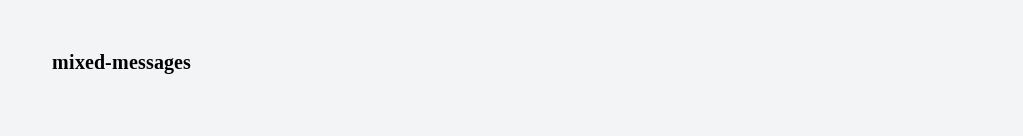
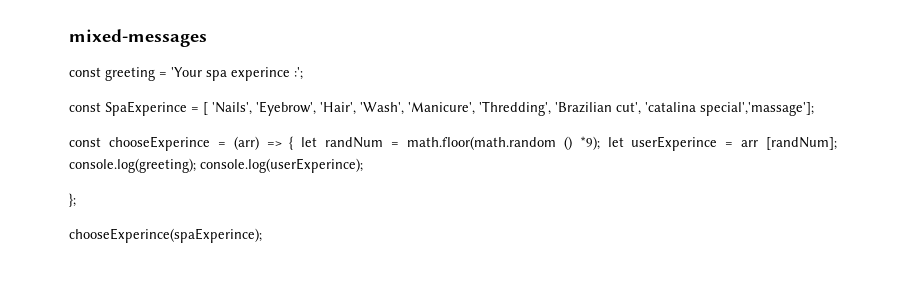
(191, 64) none -> [69,67,303,81] [69,101,814,116] [69,136,837,151] [69,158,363,173] [69,193,76,207] [69,228,262,243] // const greeting = 'Your spa experince :'; // const SpaExperince = [ 'Nails', 'Eyebrow', 'Hair', 'Wash', 'Manicure', 'Thredding', 'Brazilian cut', 'catalina special','massage']; // const chooseExperince = (arr) => { let randNum = math.floor(math.random () *9); let userExperince = arr [randNum]; console.log(greeting); console.log(userExperince); // }; // chooseExperince(spaExperince);

